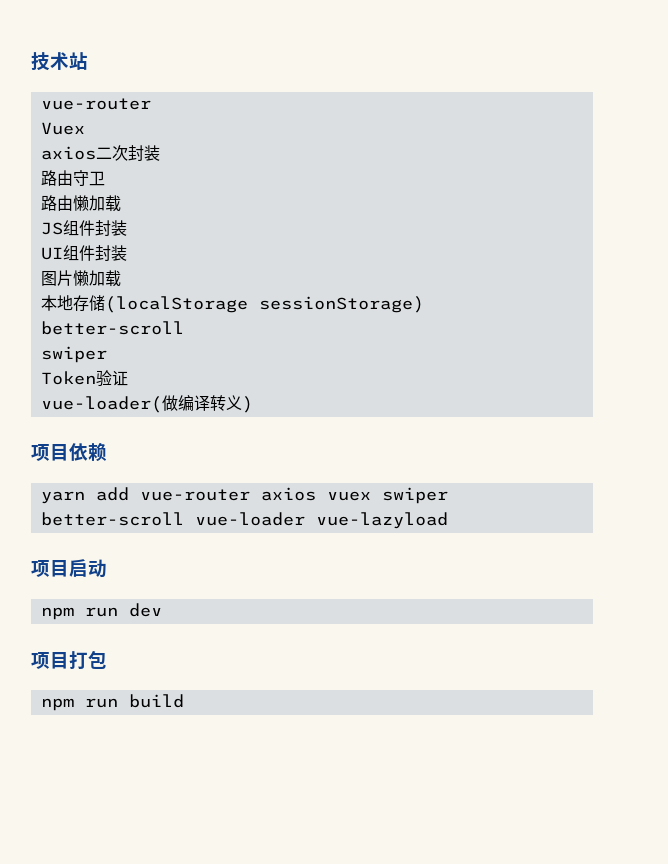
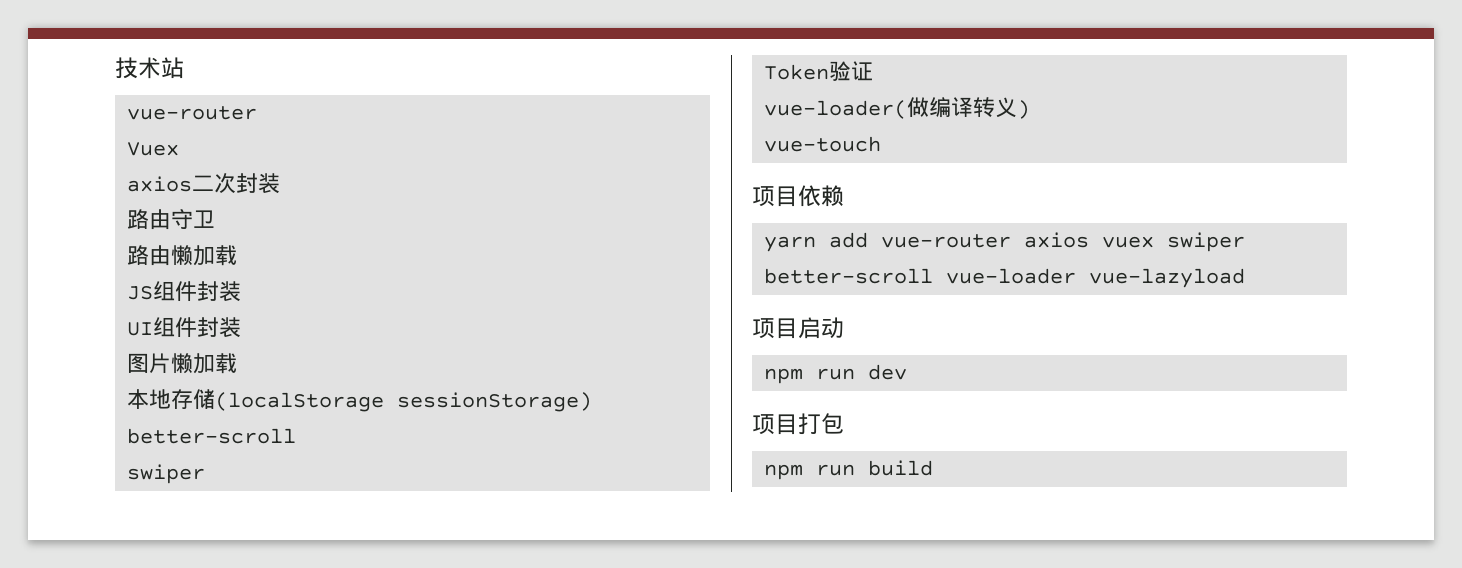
(253, 404) none -> [764,136,881,152] // vue-touch

